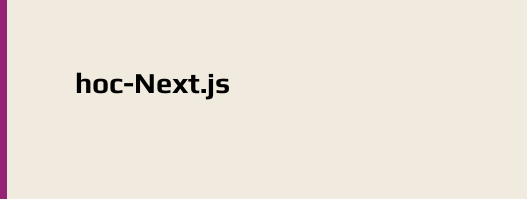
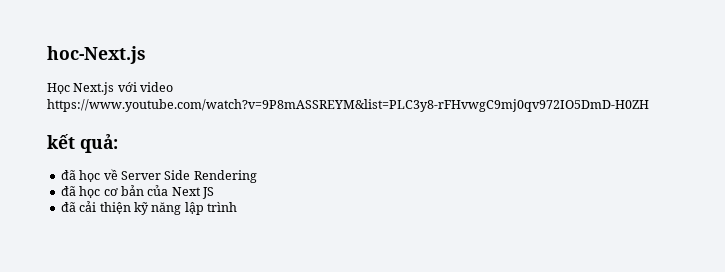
(230, 86) none -> [47,82,174,95] [47,99,649,112] [47,134,118,153] [60,169,257,183] [60,185,214,199] [60,201,237,215] // Học Next.js với video https://www.youtube.com/watch?v=9P8mASSREYM&list=PLC3y8-rFHvwgC9mj0qv972IO5DmD-H0ZH // kết quả: // đã học về Server Side Rendering // đã học cơ bản của Next JS // đã cải thiện kỹ năng lập trình

